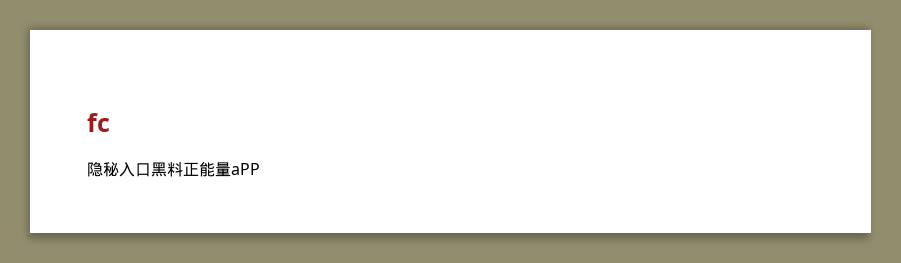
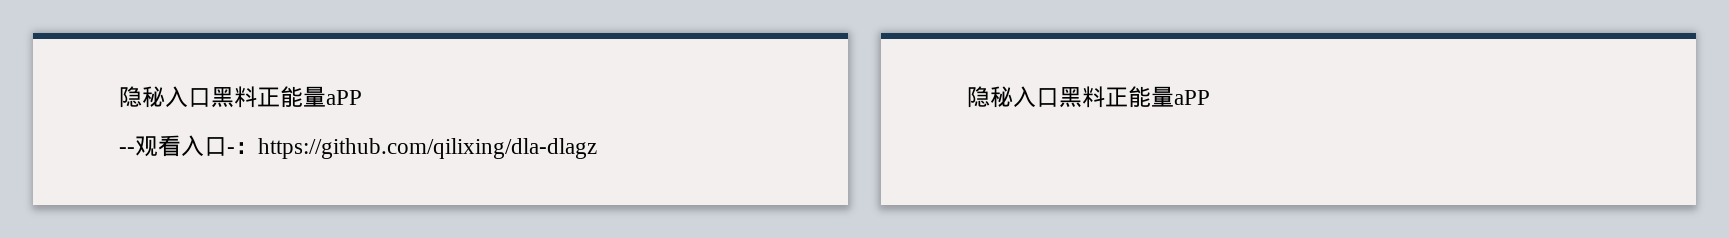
[87,113,110,132] fc -> [119,86,362,108] [119,135,597,159] 隐秘入口黑料正能量aPP // --观看入口-：https://github.com/qilixing/dla-dlagz

